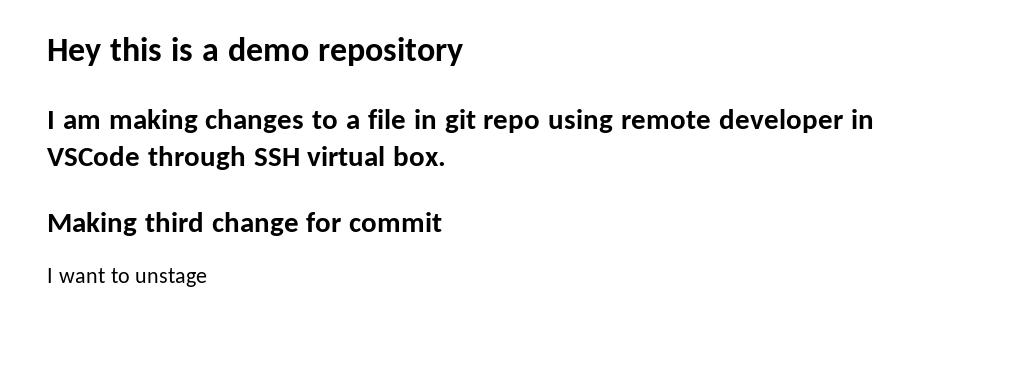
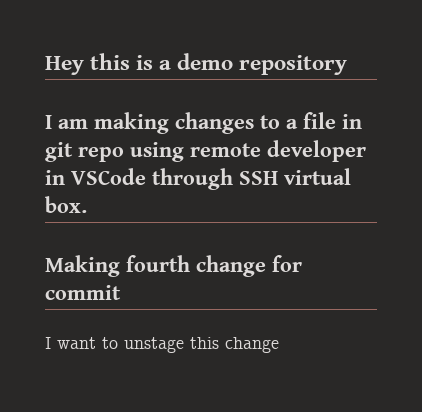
[144,212,204,232] third -> [126,255,190,272] fourth
(208, 277) none -> [190,337,279,353] this change

